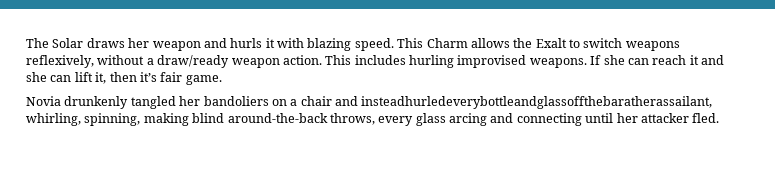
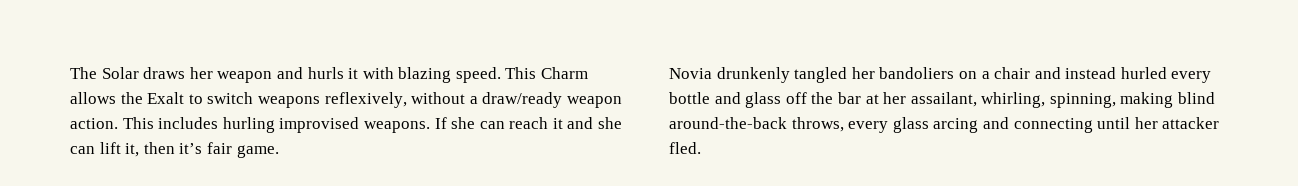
[361,96,713,109] insteadhurledeverybottleandglassoffthebaratherassailant, -> [1065,67,1212,83] [669,92,977,108] instead hurled every bottle and glass off the bar at her assailant,

